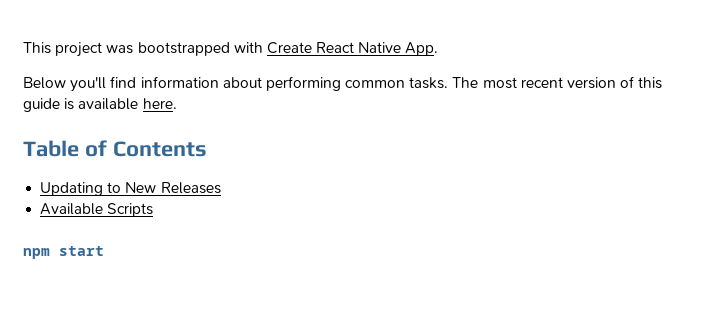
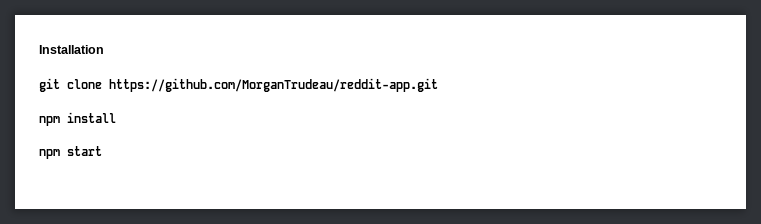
[23,42,439,57] [23,76,663,92] [23,98,177,112] [23,140,207,157] [40,182,221,196] [40,203,154,217] This project was bootstrapped with Create React Native App. // Below you'll find information about performing common tasks. The most recent version of this guide is available here. // Table of Contents // Updating to New Releases // Available Scripts -> [39,45,104,54] [39,78,438,92] [39,112,116,126] Installation // git clone https://github.com/MorganTrudeau/reddit-app.git // npm install

